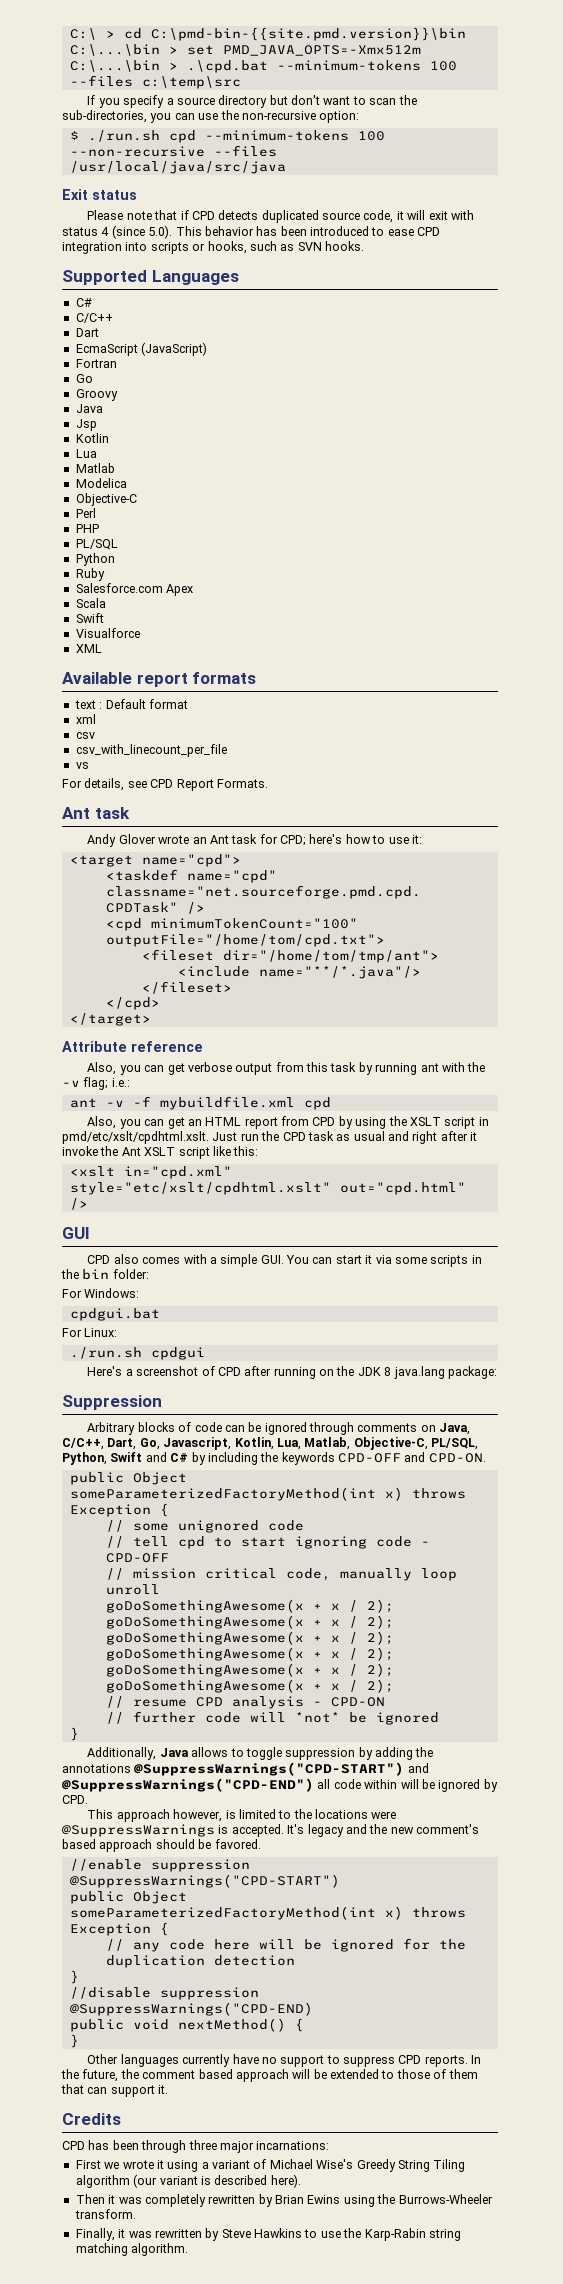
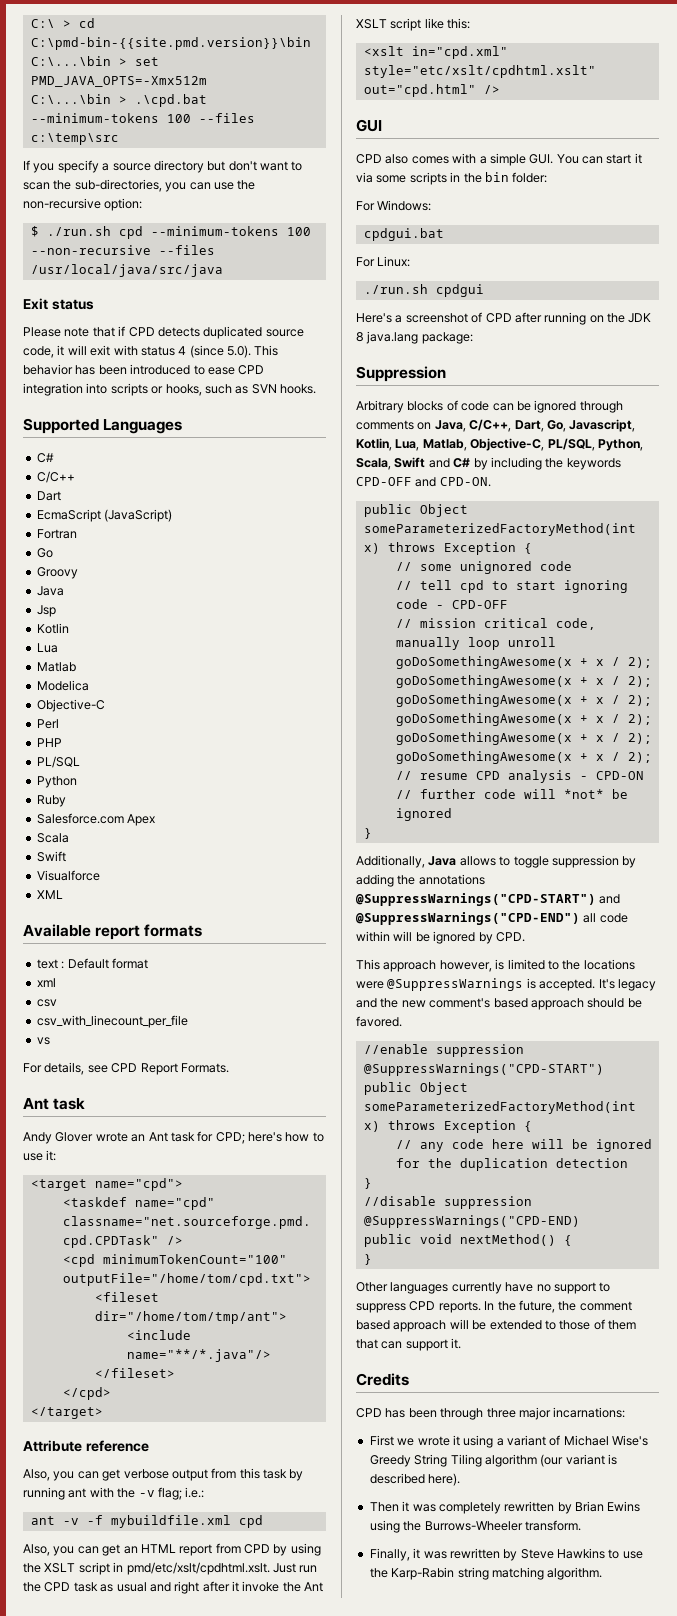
(107, 1458) none -> [356,458,391,470] Scala,

